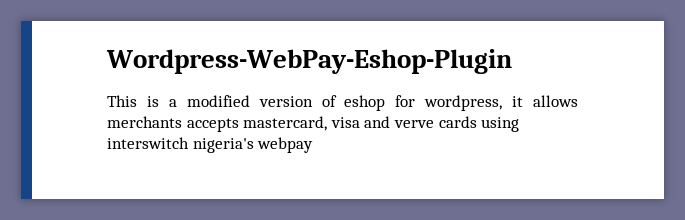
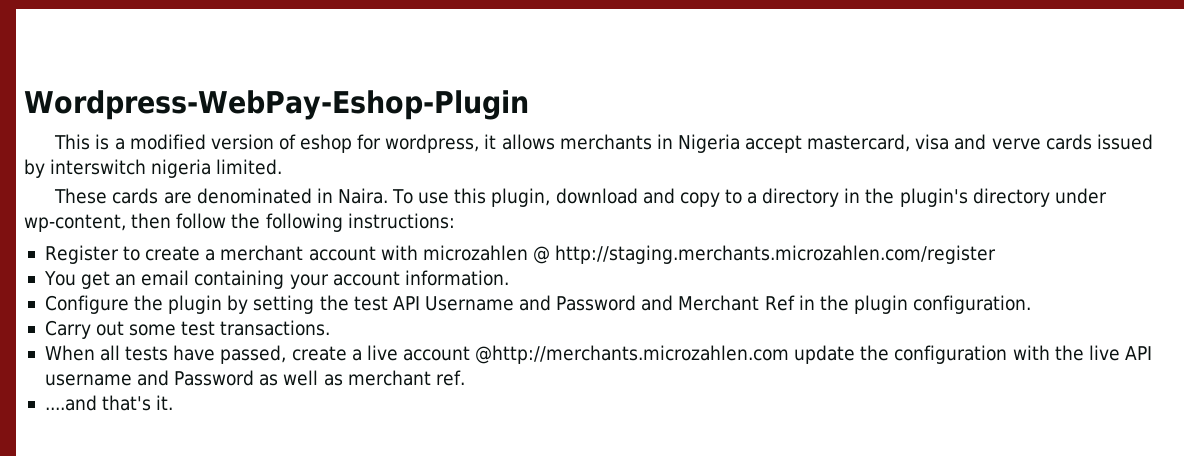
[186,118,239,132] accepts -> [656,134,803,153] in Nigeria accept
[481,117,520,132] [107,137,314,153] using interswitch nigeria's webpay -> [1096,134,1153,150] [24,159,283,178] [54,188,1107,207] [24,213,455,232] [44,245,997,264] [43,270,509,289] [44,295,1032,314] [44,320,331,339] [44,345,1152,364] [44,370,465,386] [44,395,174,411] issued by interswitch nigeria limited. // These cards are denominated in Naira. To use this plugin, download and copy to a directory in the plugin's directory under wp-content, then follow the following instructions: // Register to create a merchant account with microzahlen @ http://staging.merchants.microzahlen.com/register // You get an email containing your account information. // Configure the plugin by setting the test API Username and Password and Merchant Ref in the plugin configuration. // Carry out some test transactions. // When all tests have passed, create a live account @http://merchants.microzahlen.com update the configuration with the live API username and Password as well as merchant ref. // ....and that's it.

